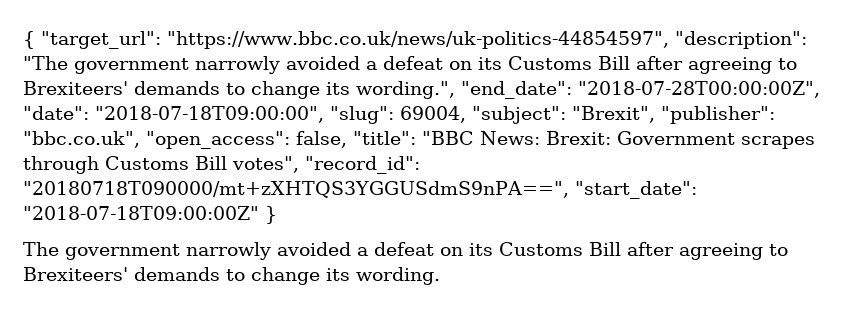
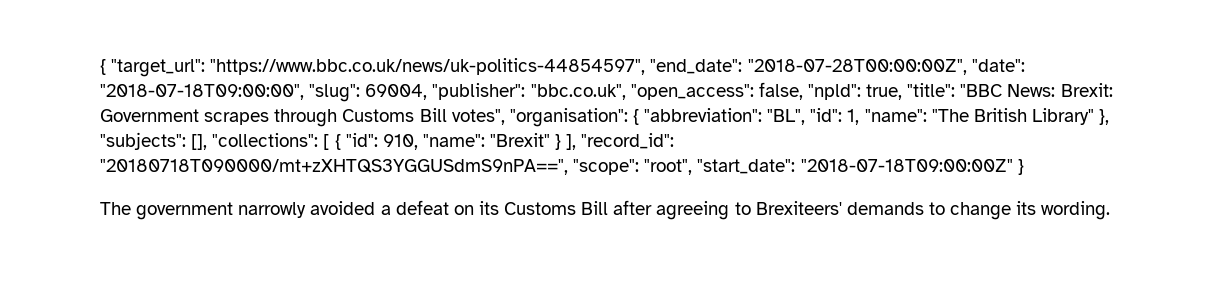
[674,31,807,49] [23,56,797,74] [23,81,455,99] "description": "The government narrowly avoided a defeat on its Customs Bill after agreeing to Brexiteers' demands to change its wording.", -> (646, 66) none
[472,106,655,124] "subject": "Brexit", -> (428, 92) none
(347, 139) none -> [807,84,903,100] "npld": true,
[305,156,420,174] [23,181,569,198] "record_id": "20180718T090000/mt+zXHTQS3YGGUSdmS9nPA==", -> [509,108,1110,127] [100,132,675,150] [100,159,693,175] "organisation": { "abbreviation": "BL", "id": 1, "name": "The British Library" }, "subjects": [], "collections": [ { "id": 910, "name": "Brexit" } ], "record_id": "20180718T090000/mt+zXHTQS3YGGUSdmS9nPA==", "scope": "root",

